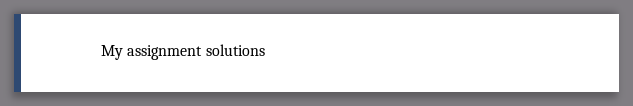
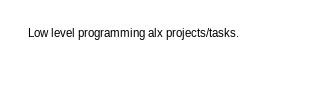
[101,44,265,60] My assignment solutions -> [28,28,240,40] Low level programming alx projects/tasks.

